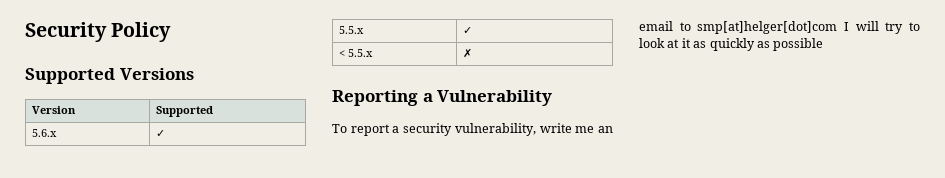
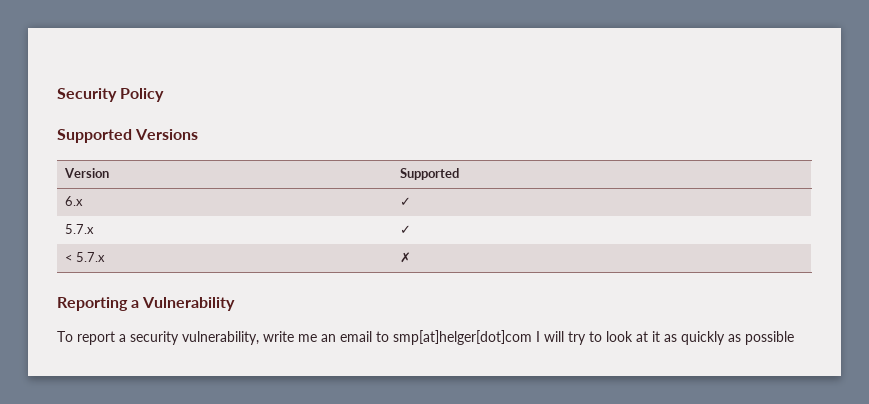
[31,129,57,137] [155,130,165,137] [338,26,364,34] 5.6.x | ✓ // 5.5.x -> [64,196,83,206] [399,197,411,206] [64,224,94,234] 6.x | ✓ // 5.7.x
[347,49,373,57] 5.5.x -> [76,252,106,262] 5.7.x

